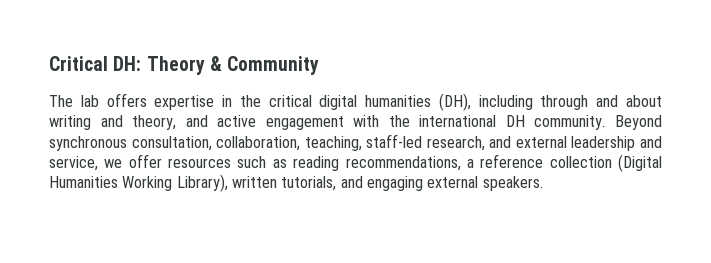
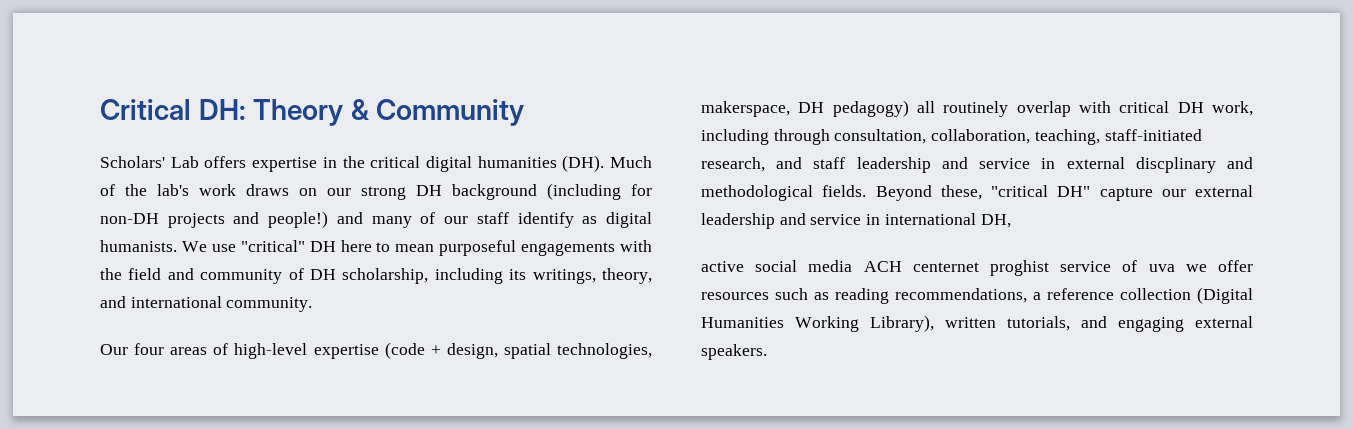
[49,95,99,107] The lab -> [100,156,199,168] Scholars' Lab
[438,93,662,111] [49,115,662,130] [49,136,127,151] (DH), including through and about writing and theory, and active engagement with the international DH community. Beyond synchronous -> [562,155,652,172] [100,183,652,200] [100,211,653,228] [100,240,652,256] [100,268,652,284] [100,296,313,312] [100,342,653,359] [701,100,1253,117] [701,129,830,145] (DH). Much of the lab's work draws on our strong DH background (including for non-DH projects and people!) and many of our staff identify as digital humanists. We use "critical" DH here to mean purposeful engagements with the field and community of DH scholarship, including its writings, theory, and international community. // Our four areas of high-level expertise (code + design, spatial technologies, makerspace, DH pedagogy) all routinely overlap with critical DH work, including through
[366,134,423,148] staff-led -> [1104,129,1202,141] staff-initiated
[515,136,662,151] [49,156,98,171] external leadership and service, -> [813,157,1253,173] [701,185,1253,201] [701,213,1011,229] [701,260,1175,276] staff leadership and service in external discplinary and methodological fields. Beyond these, "critical DH" capture our external leadership and service in international DH, // active social media ACH centernet proghist service of uva

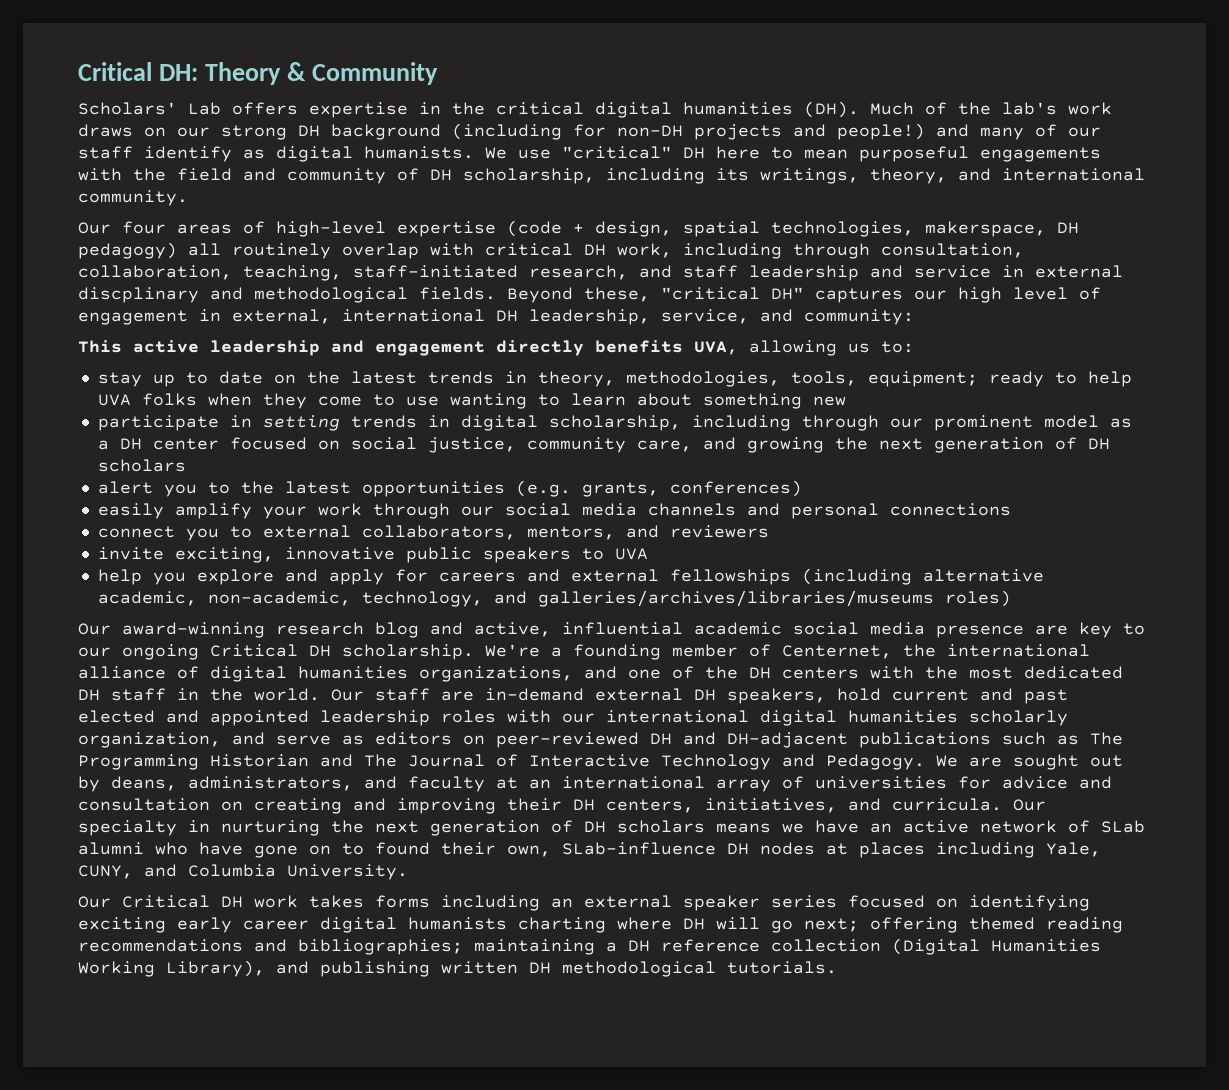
[1099,185,1253,201] [701,213,1011,229] [701,260,1253,276] [701,288,1041,304] capture our external leadership and service in international DH, // active social media ACH centernet proghist service of uva we offer resources such as reading recommendations, a -> [815,287,1101,303] [78,309,914,325] [78,340,914,356] [97,371,1132,387] [97,393,846,409] [97,415,1132,431] [97,437,1110,453] [97,459,186,472] [97,480,802,497] [97,503,1011,519] [97,525,769,541] [97,547,648,563] [97,568,1044,585] [97,590,1011,607] [78,622,1145,638] [78,644,1090,660] [78,666,1123,682] [78,688,1068,704] [78,710,1068,726] [78,732,1123,748] [78,754,1123,770] [78,776,1112,792] [78,798,1046,814] [78,820,1145,836] [78,842,1101,858] [78,864,408,880] [78,895,1090,911] [78,917,1123,933] [78,939,650,955] captures our high level of engagement in external, international DH leadership, service, and community: // This active leadership and engagement directly benefits UVA, allowing us to: // stay up to date on the latest trends in theory, methodologies, tools, equipment; ready to help UVA folks when they come to use wanting to learn about something new // participate in setting trends in digital scholarship, including through our prominent model as a DH center focused on social justice, community care, and growing the next generation of DH scholars // alert you to the latest opportunities (e.g. grants, conferences) // easily amplify your work through our social media channels and personal connections // connect you to external collaborators, mentors, and reviewers // invite exciting, innovative public speakers to UVA // help you explore and apply for careers and external fellowships (including alternative academic, non-academic, technology, and galleries/archives/libraries/museums roles) // Our award-winning research blog and active, influential academic social media presence are key to our ongoing Critical DH scholarship. We're a founding member of Centernet, the international alliance of digital humanities organizations, and one of the DH centers with the most dedicated DH staff in the world. Our staff are in-demand external DH speakers, hold current and past elected and appointed leadership roles with our international digital humanities scholarly organization, and serve as editors on peer-reviewed DH and DH-adjacent publications such as The Programming Historian and The Journal of Interactive Technology and Pedagogy. We are sought out by deans, administrators, and faculty at an international array of universities for advice and consultation on creating and improving their DH centers, initiatives, and curricula. Our specialty in nurturing the next generation of DH scholars means we have an active network of SLab alumni who have gone on to found their own, SLab-influence DH nodes at places including Yale, CUNY, and Columbia University. // Our Critical DH work takes forms including an external speaker series focused on identifying exciting early career digital humanists charting where DH will go next; offering themed reading recommendations and bibliographies; maintaining a DH
[945,316,1253,332] [701,344,767,360] written tutorials, and engaging external speakers. -> [276,961,837,977] and publishing written DH methodological tutorials.

